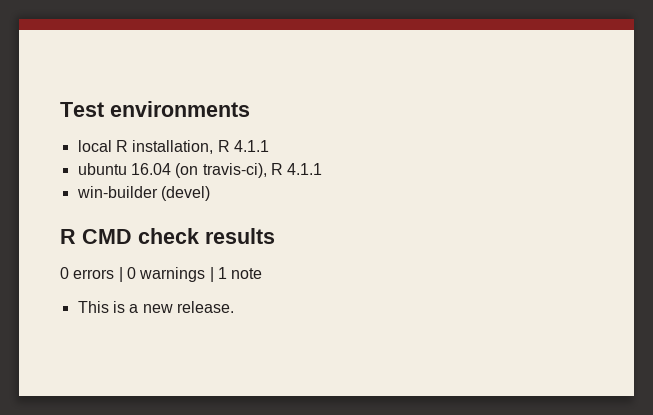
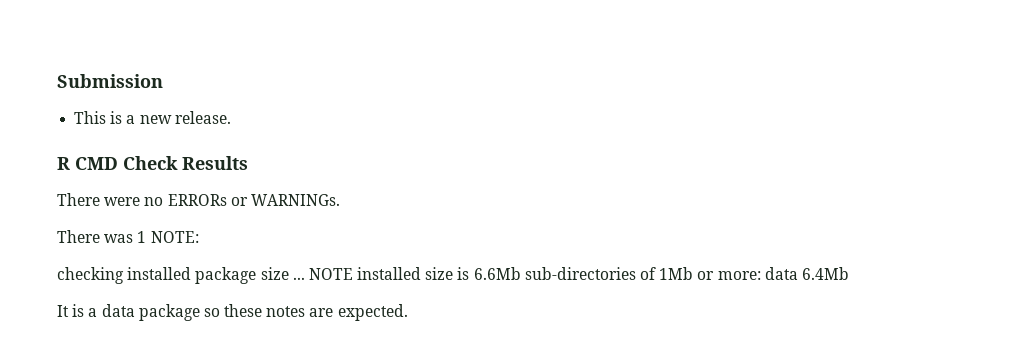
[60,101,250,117] [77,140,269,154] [77,163,323,178] [76,186,210,201] [60,228,275,244] [60,267,263,282] Test environments // local R installation, R 4.1.1 // ubuntu 16.04 (on travis-ci), R 4.1.1 // win-builder (devel) // R CMD check results // 0 errors | 0 warnings | 1 note -> [57,74,163,88] Submission
(234, 307) none -> [57,156,248,170] [57,193,340,206] [57,230,199,243] [57,267,849,284] [57,304,408,321] // R CMD Check Results // There were no ERRORs or WARNINGs. // There was 1 NOTE: // checking installed package size ... NOTE installed size is 6.6Mb sub-directories of 1Mb or more: data 6.4Mb // It is a data package so these notes are expected.

